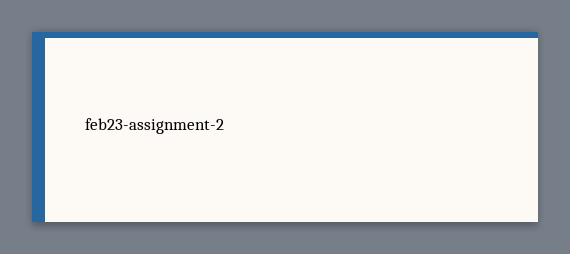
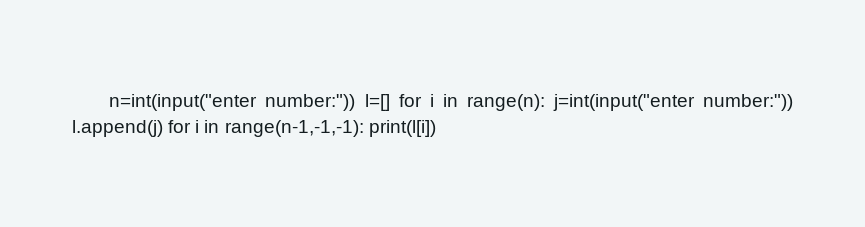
[85,118,224,134] feb23-assignment-2 -> [109,94,794,111] [72,120,436,137] n=int(input("enter number:")) l=[] for i in range(n): j=int(input("enter number:")) l.append(j) for i in range(n-1,-1,-1): print(l[i])

